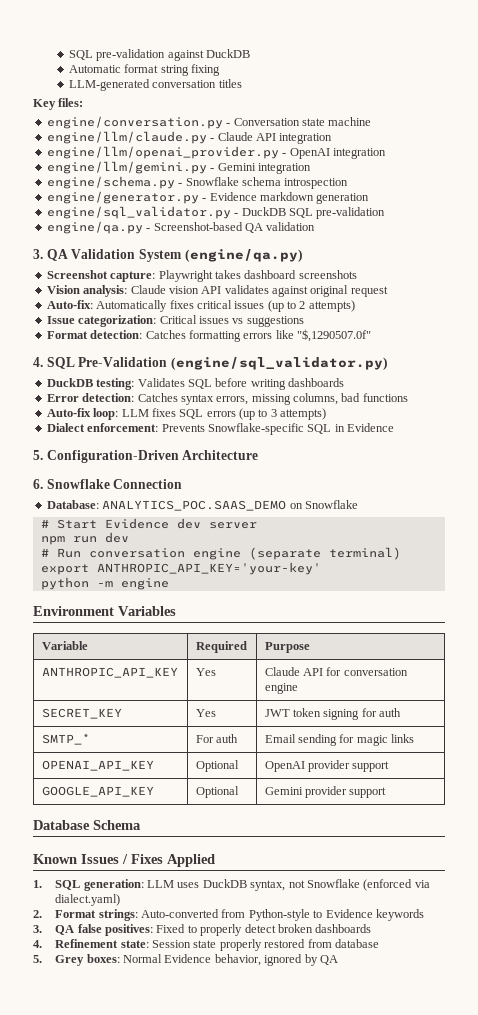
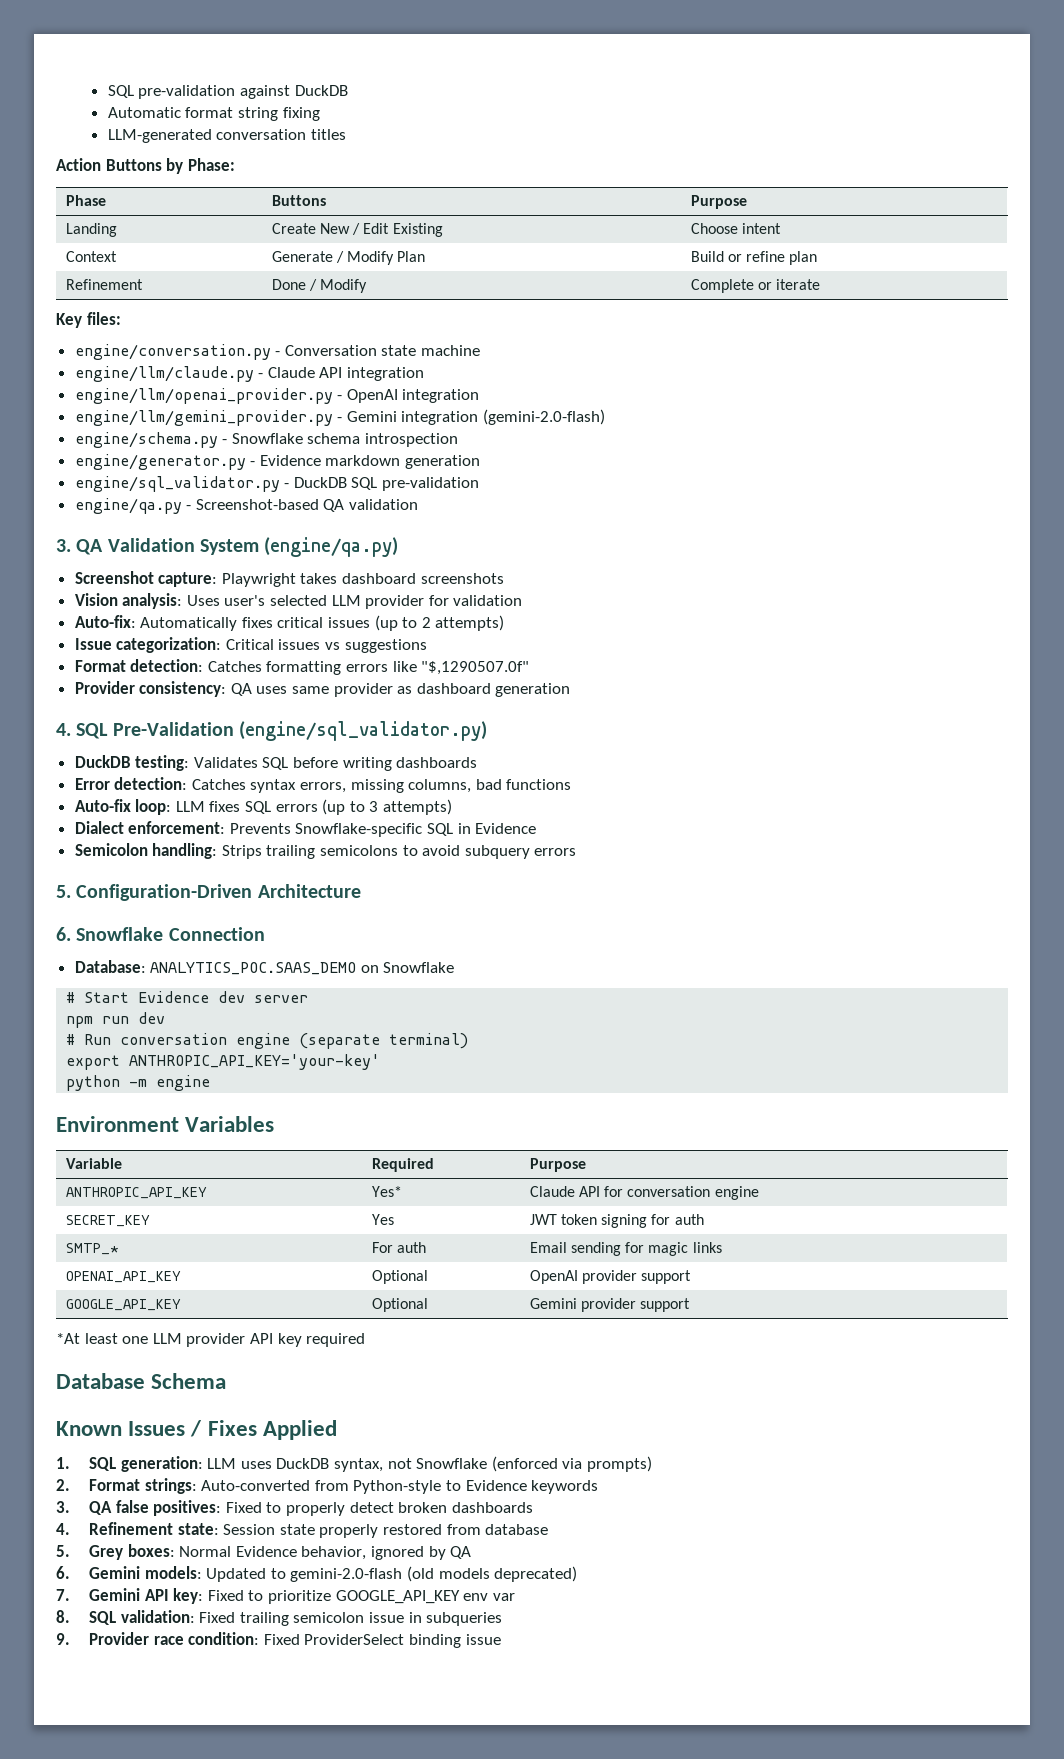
(242, 83) none -> [56,158,235,174] [65,195,106,206] [271,195,326,206] [690,195,747,209] [65,223,117,237] [271,223,443,237] [690,223,781,234] [65,251,117,262] [271,251,426,265] [690,251,818,265] [65,279,143,290] [271,279,368,293] [690,279,821,293] // Action Buttons by Phase: // Phase | Buttons | Purpose // Landing | Create New / Edit Existing | Choose intent // Context | Generate / Modify Plan | Build or refine plan // Refinement | Done / Modify | Complete or iterate
[46,161,207,174] engine/llm/gemini.py -> [74,410,333,426] engine/llm/gemini_provider.py
(311, 168) none -> [483,409,606,425] (gemini-2.0-flash)
[130,285,388,297] Claude vision API validates against original request -> [186,595,523,609] Uses user's selected LLM provider for validation
(371, 335) none -> [74,681,571,697] // Provider consistency: QA uses same provider as dashboard generation
(394, 427) none -> [74,843,577,859] // Semicolon handling: Strips trailing semicolons to avoid subquery errors
[195,668,216,676] Yes -> [371,1186,402,1197] Yes*
(387, 792) none -> [56,1333,366,1347] // *At least one LLM provider API key required
[55,894,121,906] dialect.yaml) -> [586,1456,652,1472] prompts)
(338, 960) none -> [56,1566,578,1582] [56,1588,515,1604] [56,1610,503,1626] [56,1632,501,1648] // 6. Gemini models: Updated to gemini-2.0-flash (old models deprecated) // 7. Gemini API key: Fixed to prioritize GOOGLE_API_KEY env var // 8. SQL validation: Fixed trailing semicolon issue in subqueries // 9. Provider race condition: Fixed ProviderSelect binding issue

